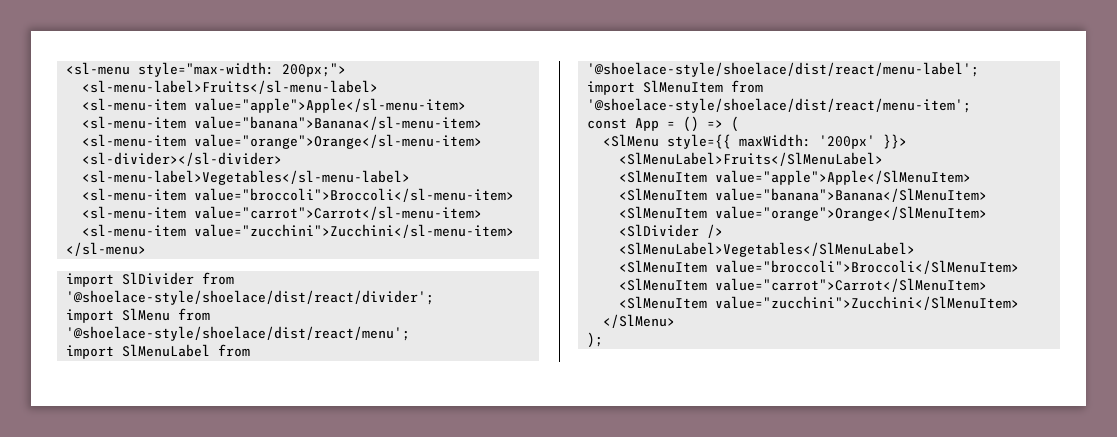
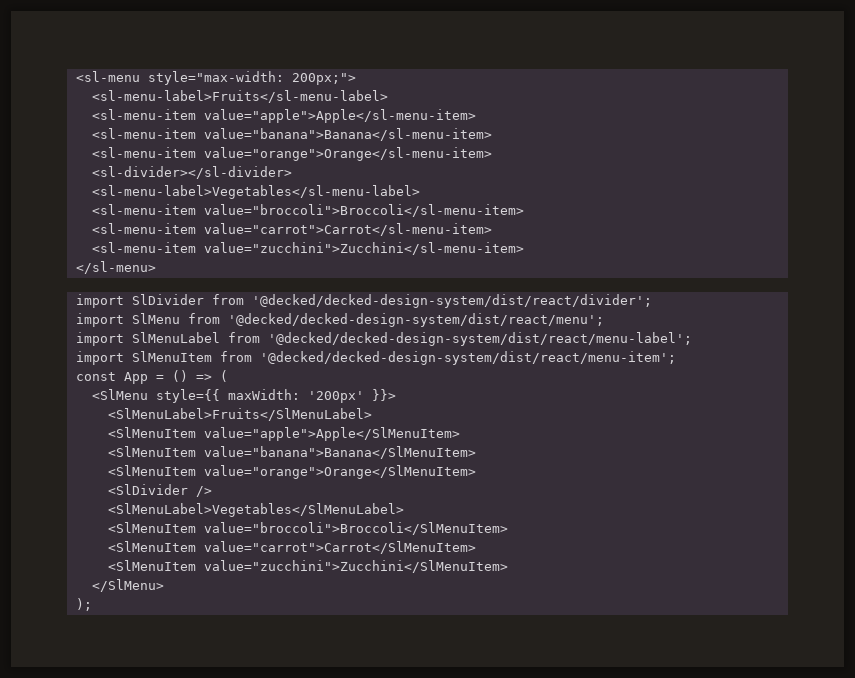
[65,290,434,305] '@shoelace-style/shoelace/dist/react/divider'; -> [251,294,652,308] '@decked/decked-design-system/dist/react/divider';
[65,326,410,341] '@shoelace-style/shoelace/dist/react/menu'; -> [227,313,604,327] '@decked/decked-design-system/dist/react/menu';
[586,62,979,77] '@shoelace-style/shoelace/dist/react/menu-label'; -> [267,332,692,346] '@decked/decked-design-system/dist/react/menu-label';
[586,98,971,113] '@shoelace-style/shoelace/dist/react/menu-item'; -> [259,351,676,365] '@decked/decked-design-system/dist/react/menu-item';

